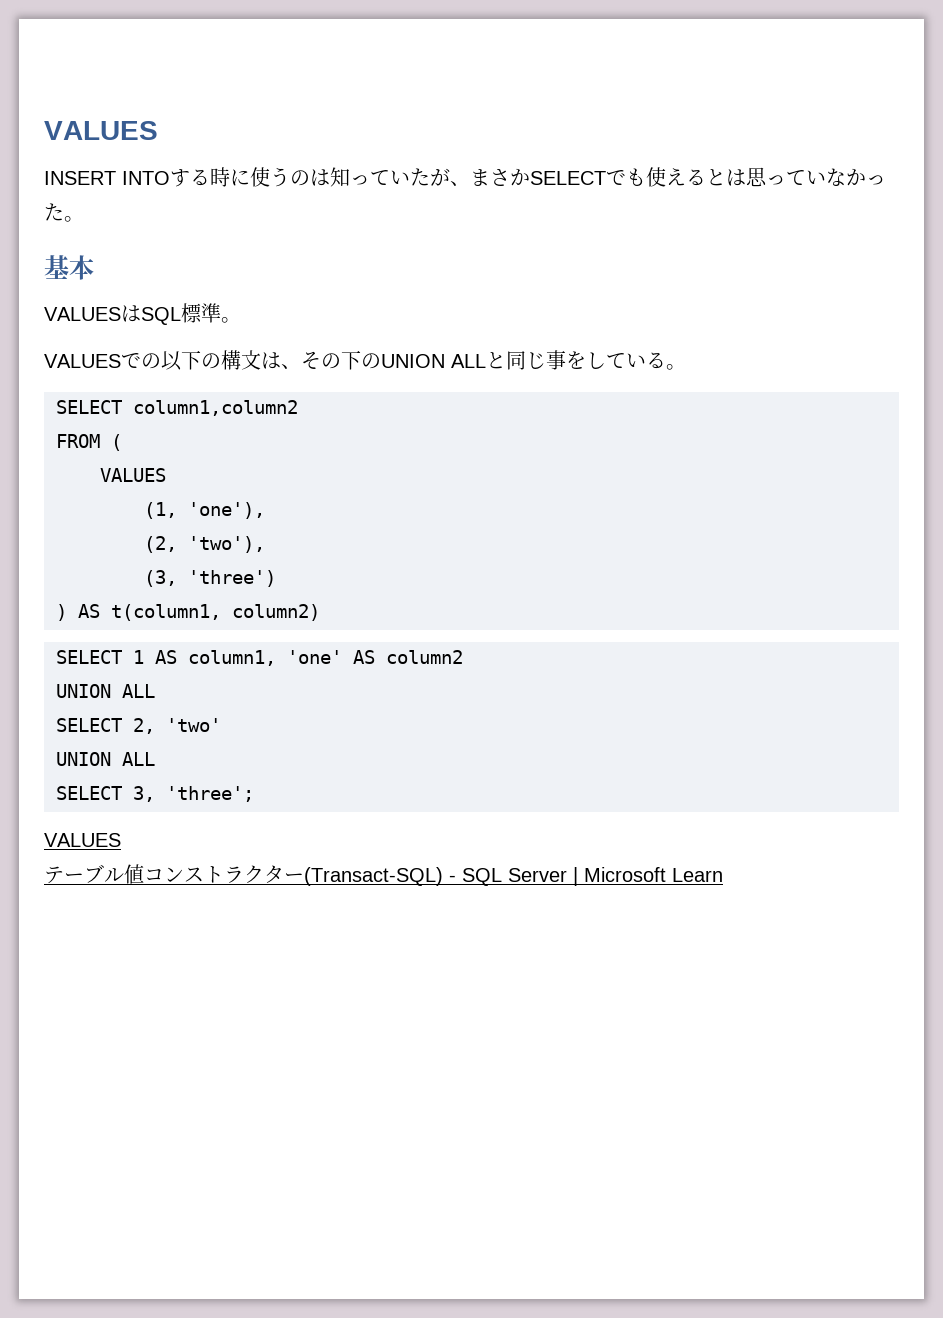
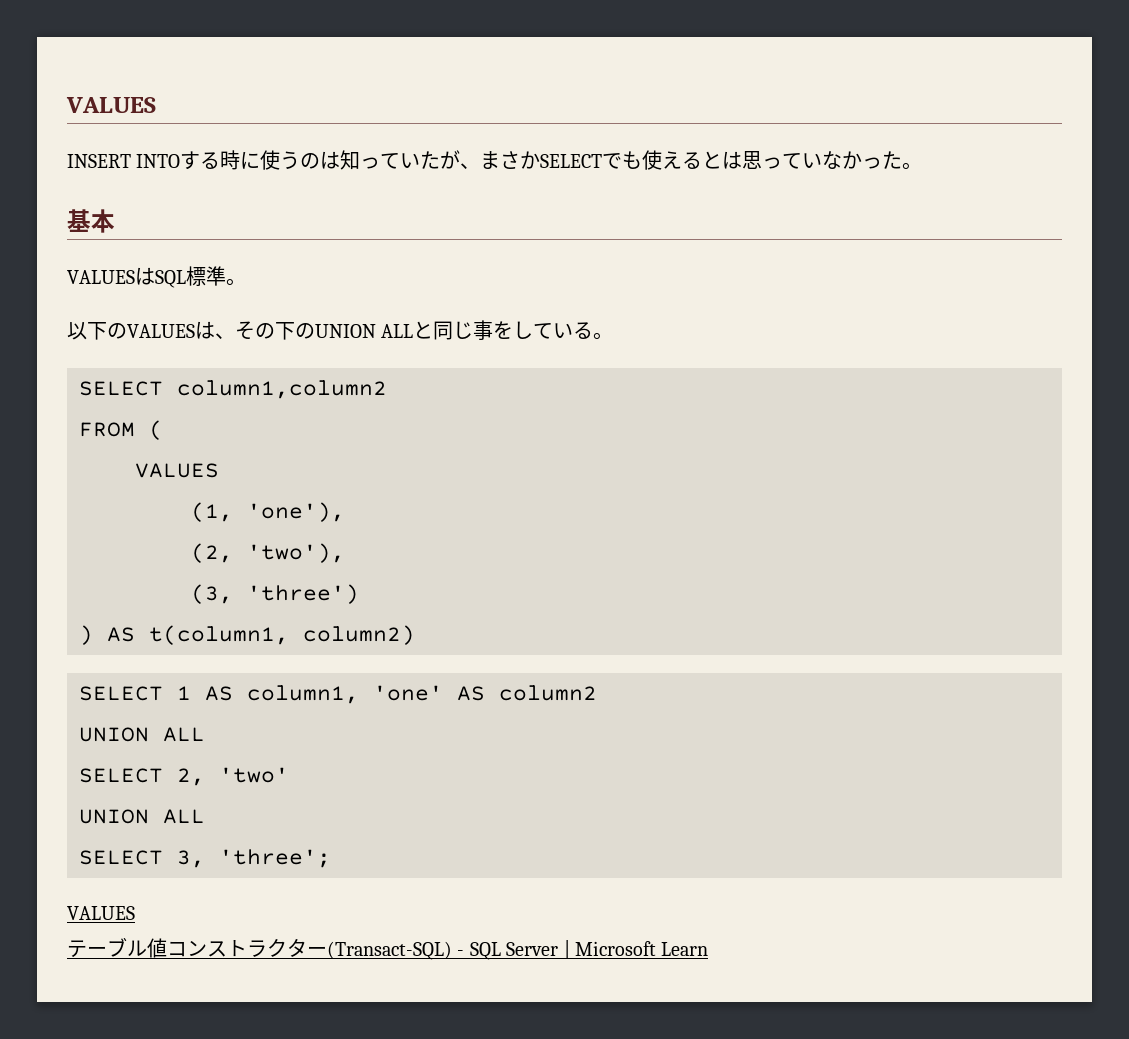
[44,350,261,371] VALUESでの以下の構文 -> [67,322,195,340] 以下のVALUES

